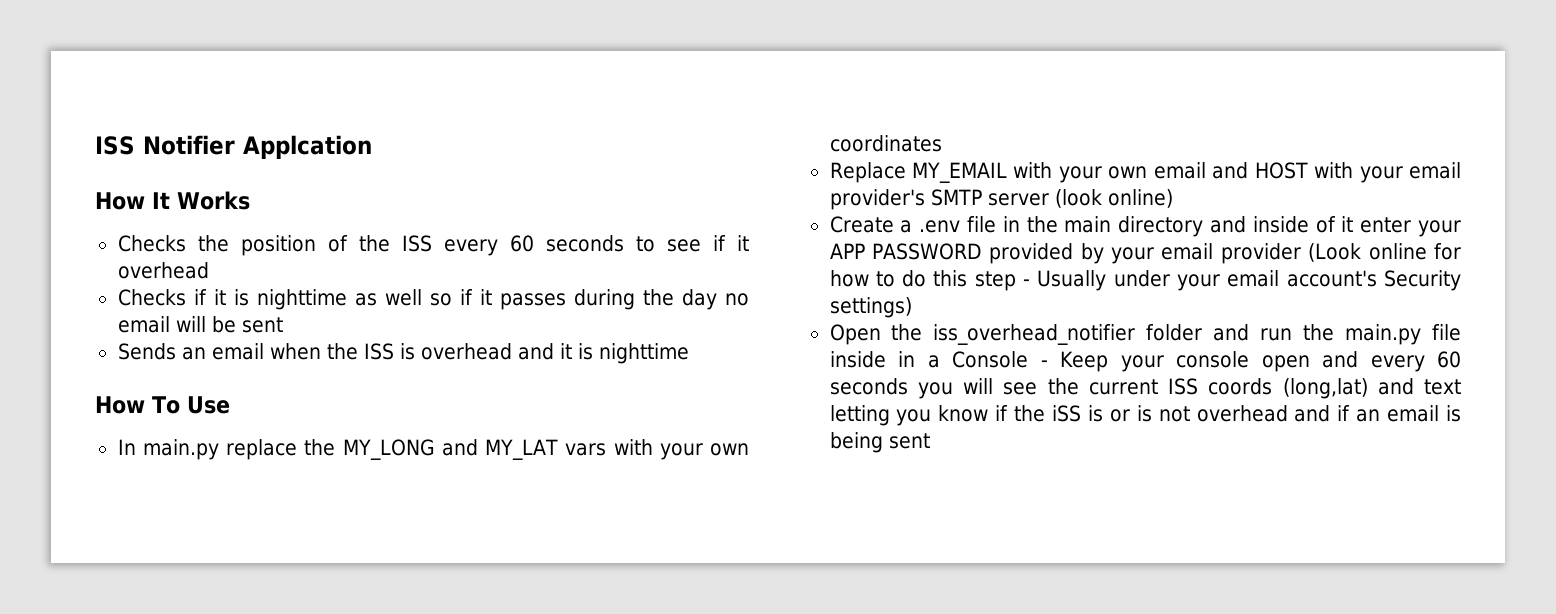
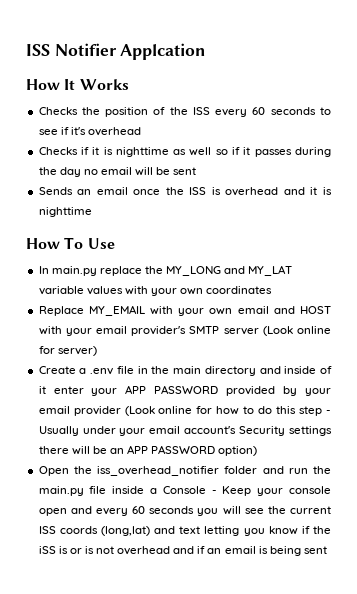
[737,235,750,251] it -> [70,127,86,135] it's
[269,343,321,360] when -> [133,189,161,195] once
[565,443,607,456] vars -> [38,286,123,295] variable values
[1054,189,1173,208] (look online) -> [262,326,332,336] [38,346,97,356] (Look online for server)
[829,297,912,318] settings) -> [289,426,332,436] [38,445,258,456] settings there will be an APP PASSWORD option)
[898,351,916,367] in -> (145, 490) none

